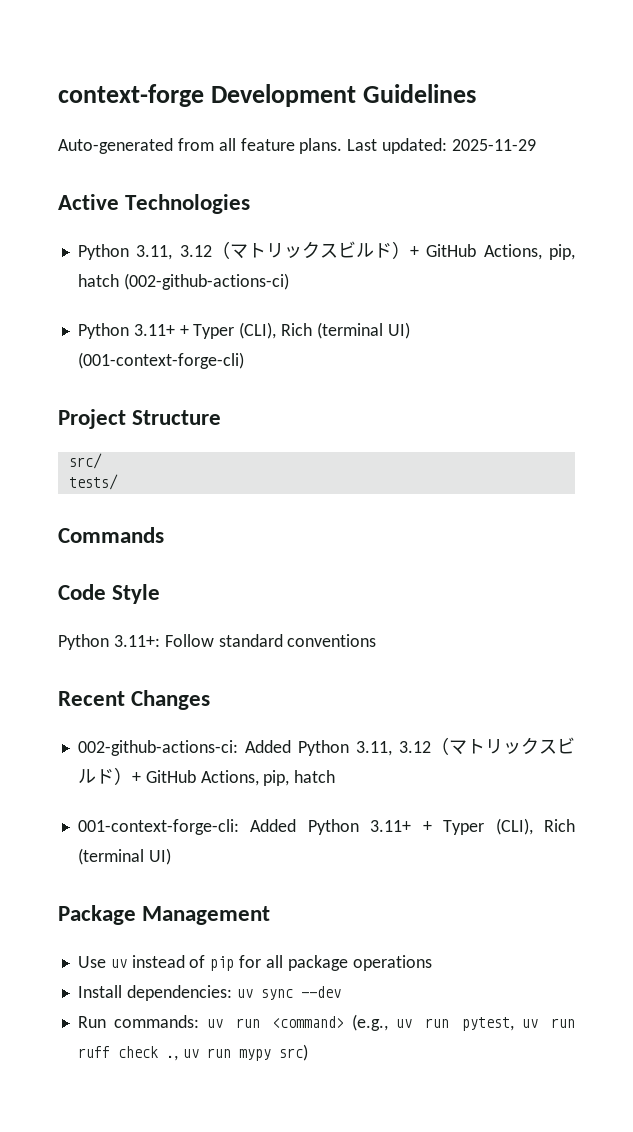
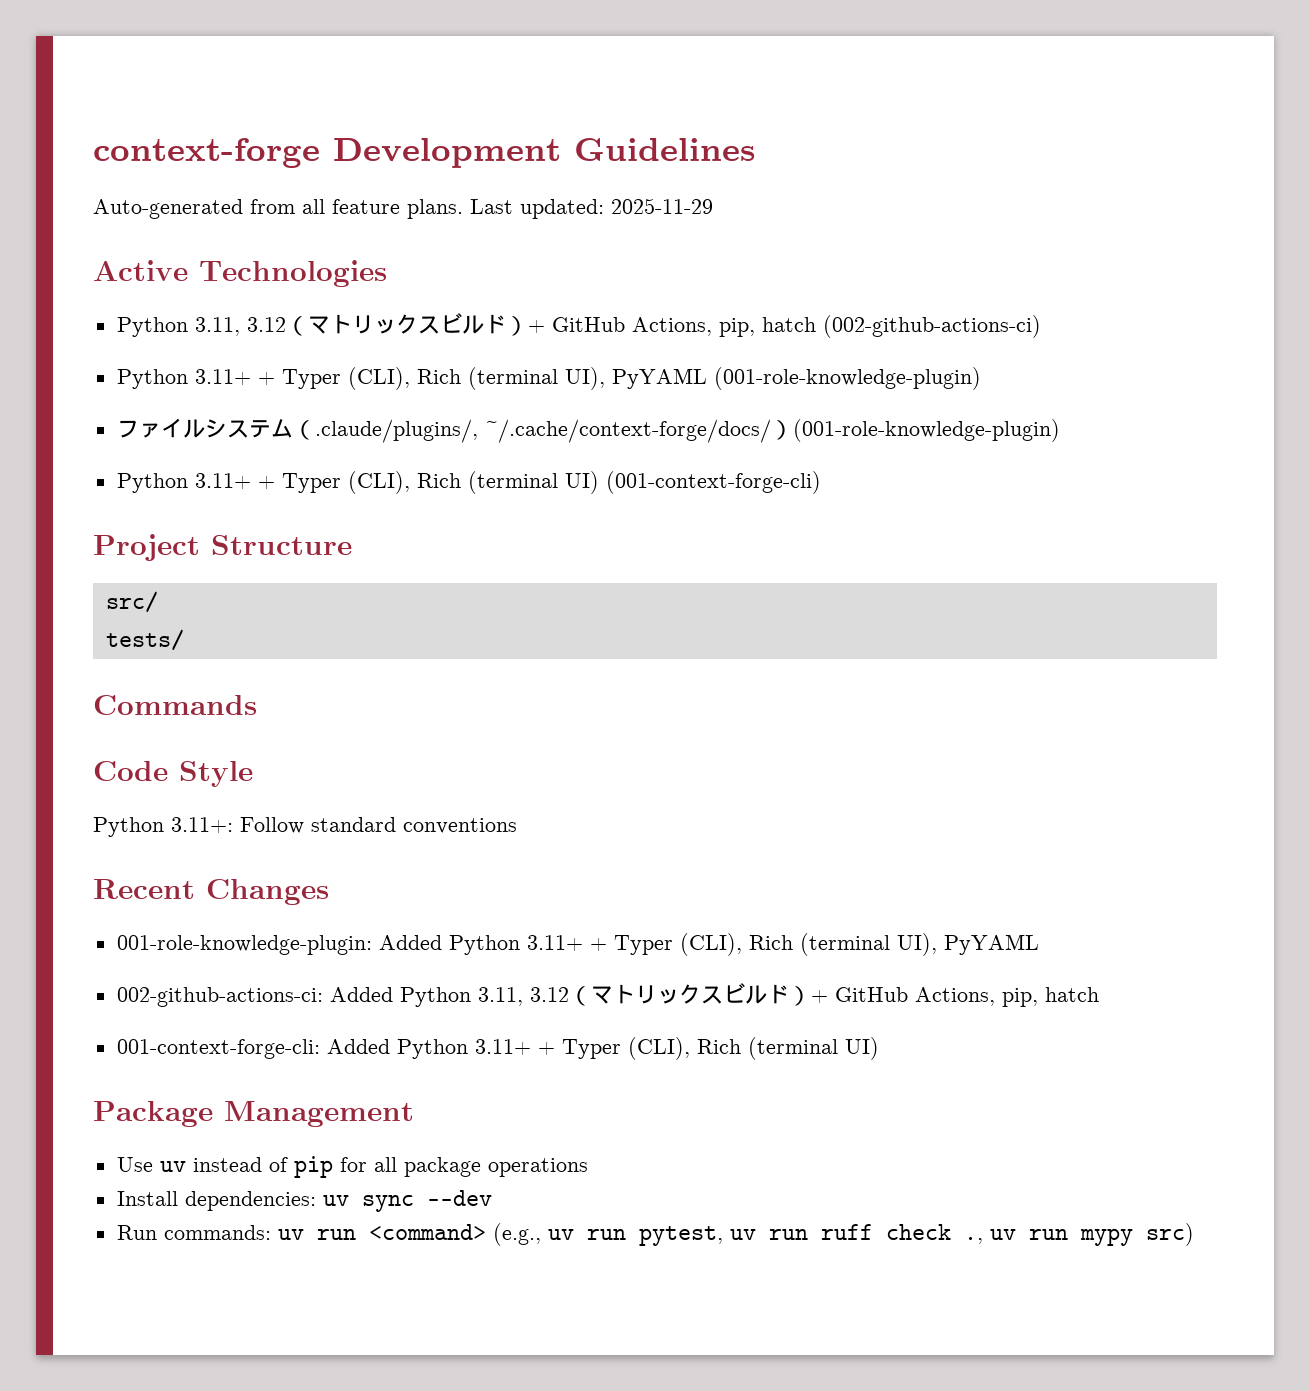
(289, 281) none -> [116,367,981,390] [116,418,1060,443] // Python 3.11+ + Typer (CLI), Rich (terminal UI), PyYAML (001-role-knowledge-plugin) // ファイルシステム（.claude/plugins/, ~/.cache/context-forge/docs/）(001-role-knowledge-plugin)
(211, 700) none -> [116,933,1039,956] // 001-role-knowledge-plugin: Added Python 3.11+ + Typer (CLI), Rich (terminal UI), PyYAML

